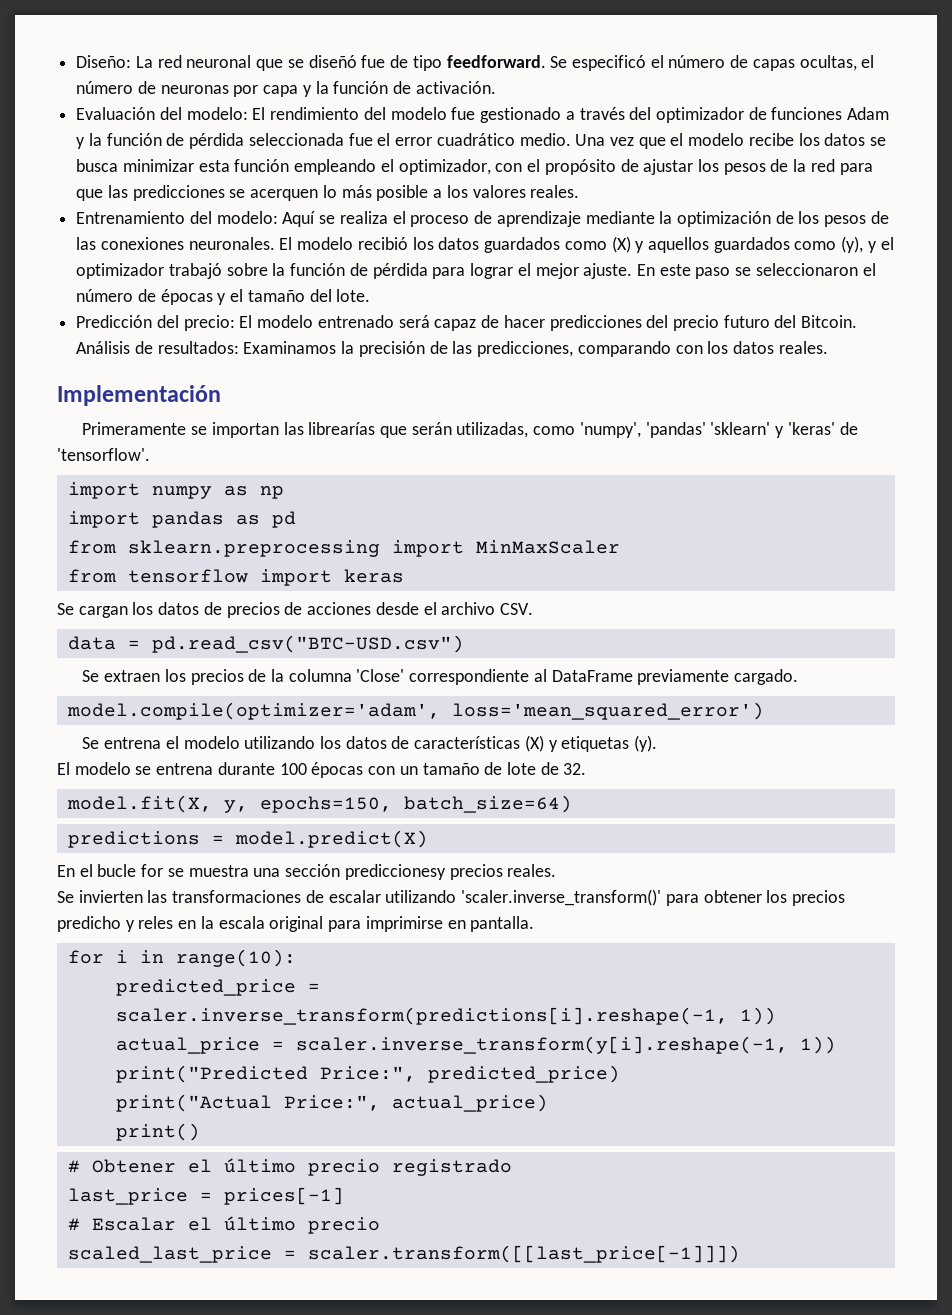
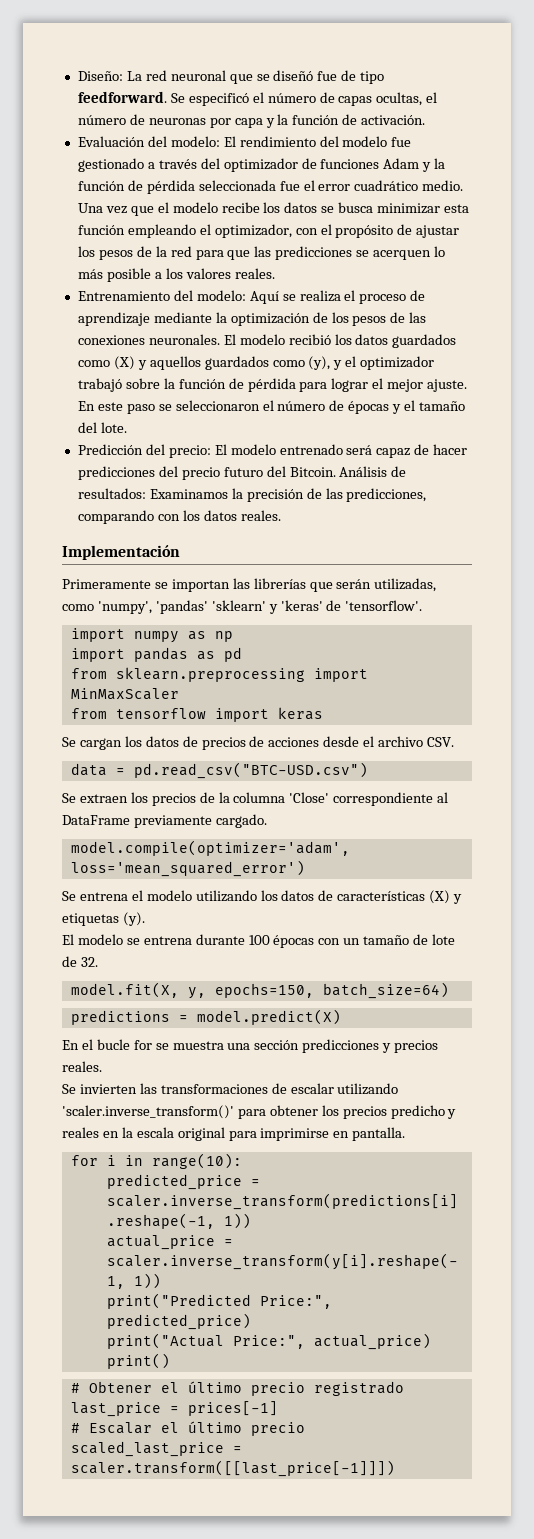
[308,422,376,435] librearías -> [253,578,306,589] librerías
[344,864,446,880] prediccionesy -> [302,1039,392,1053] predicciones y
[138,916,174,929] reles -> [62,1127,99,1138] reales

